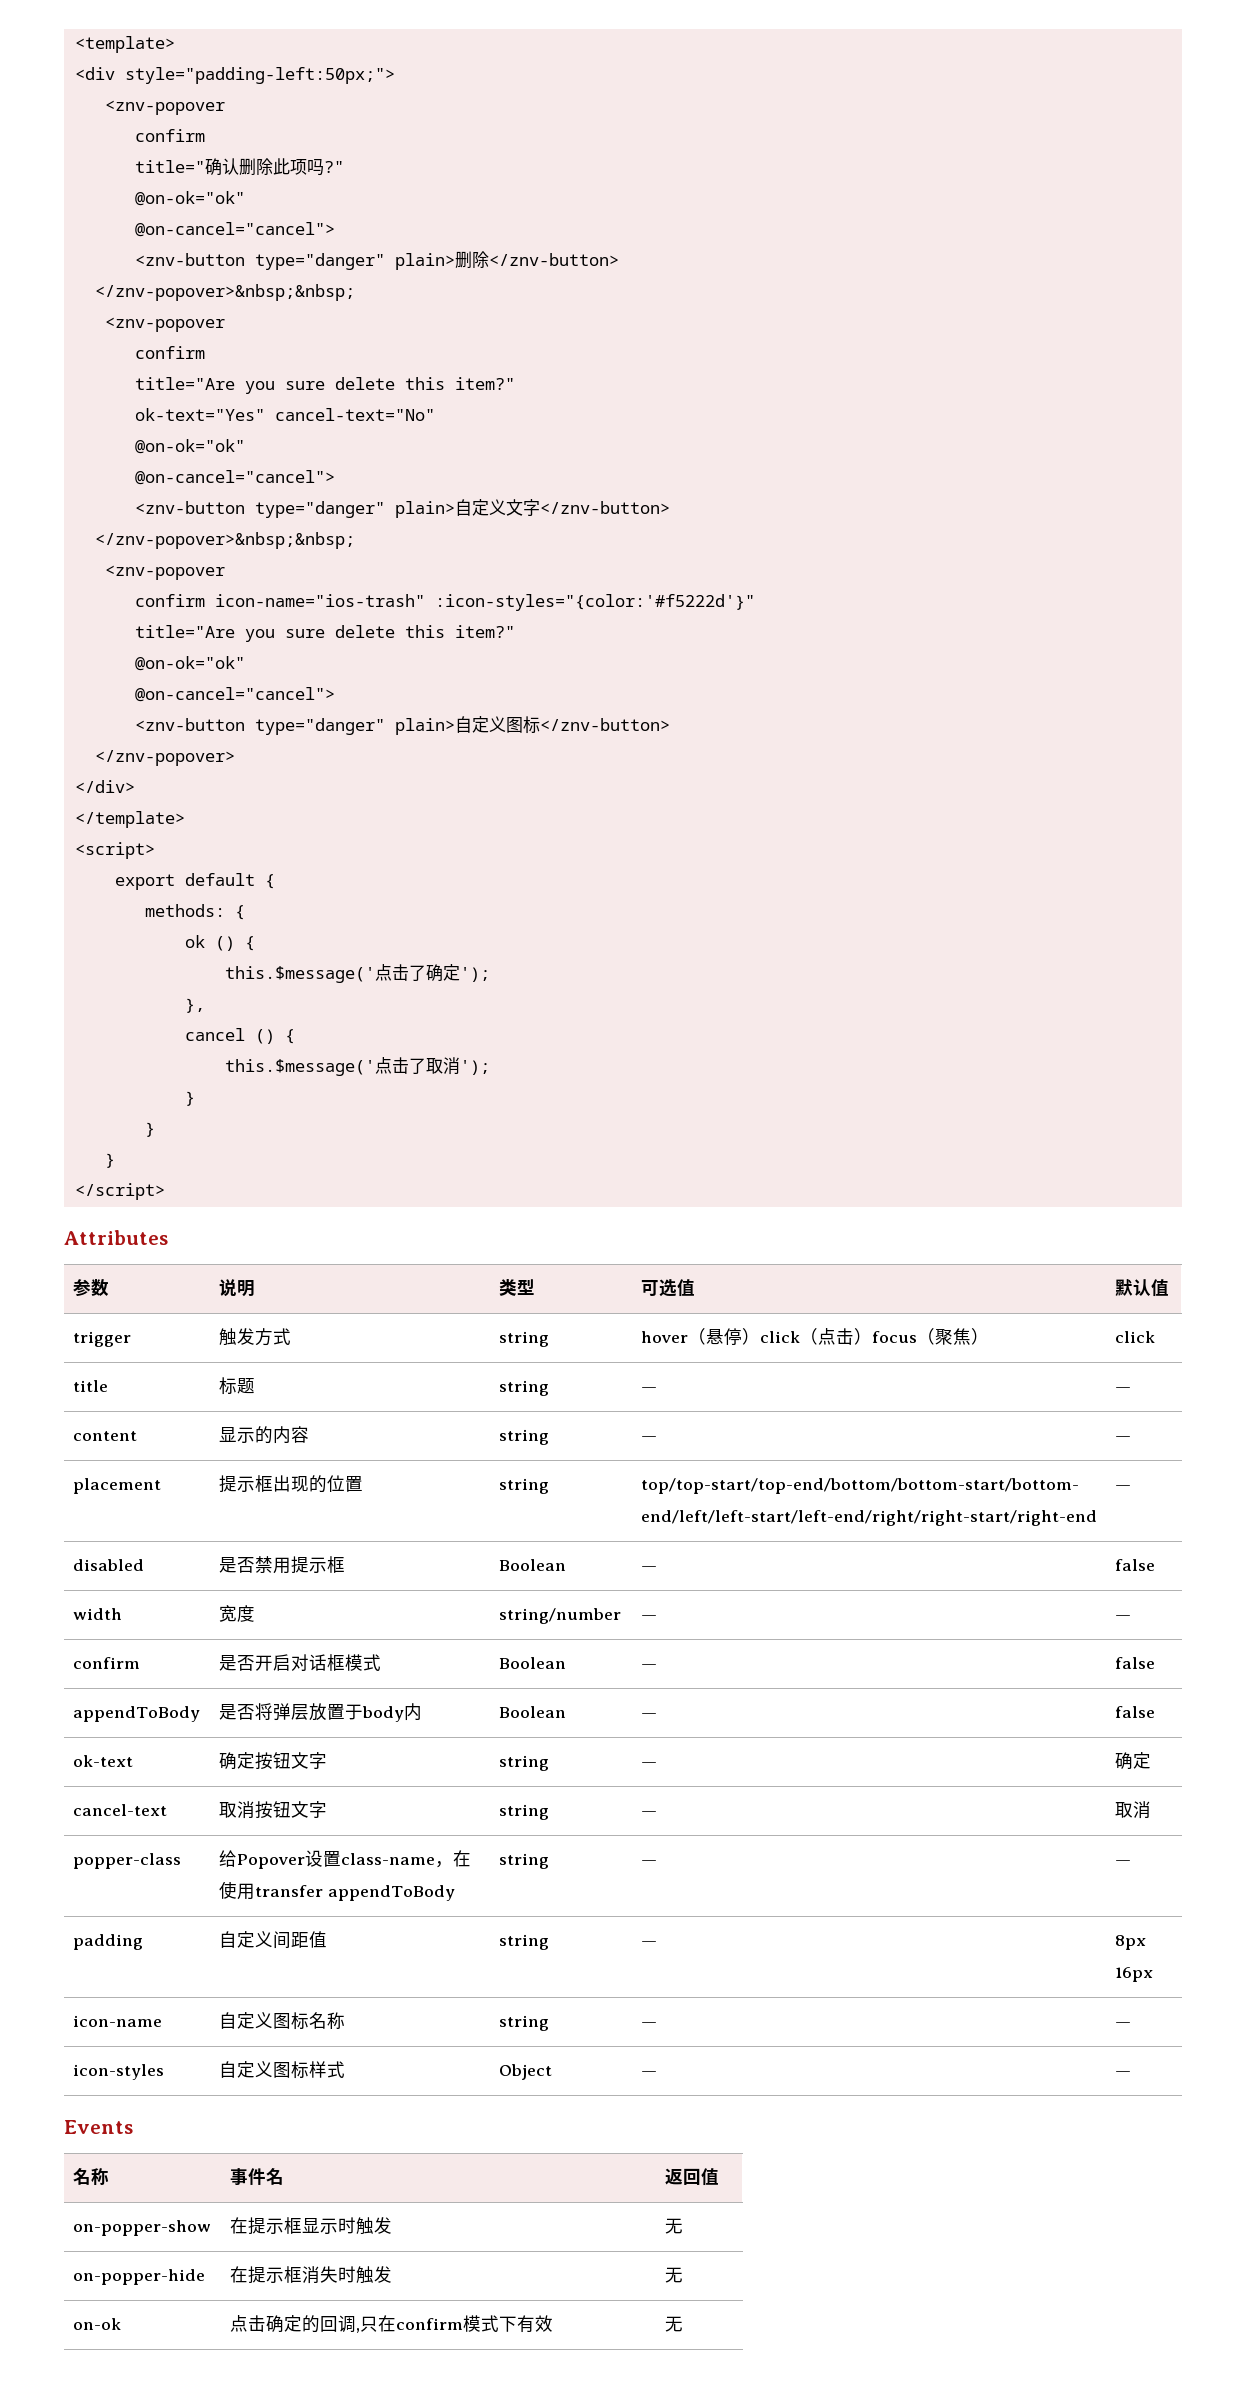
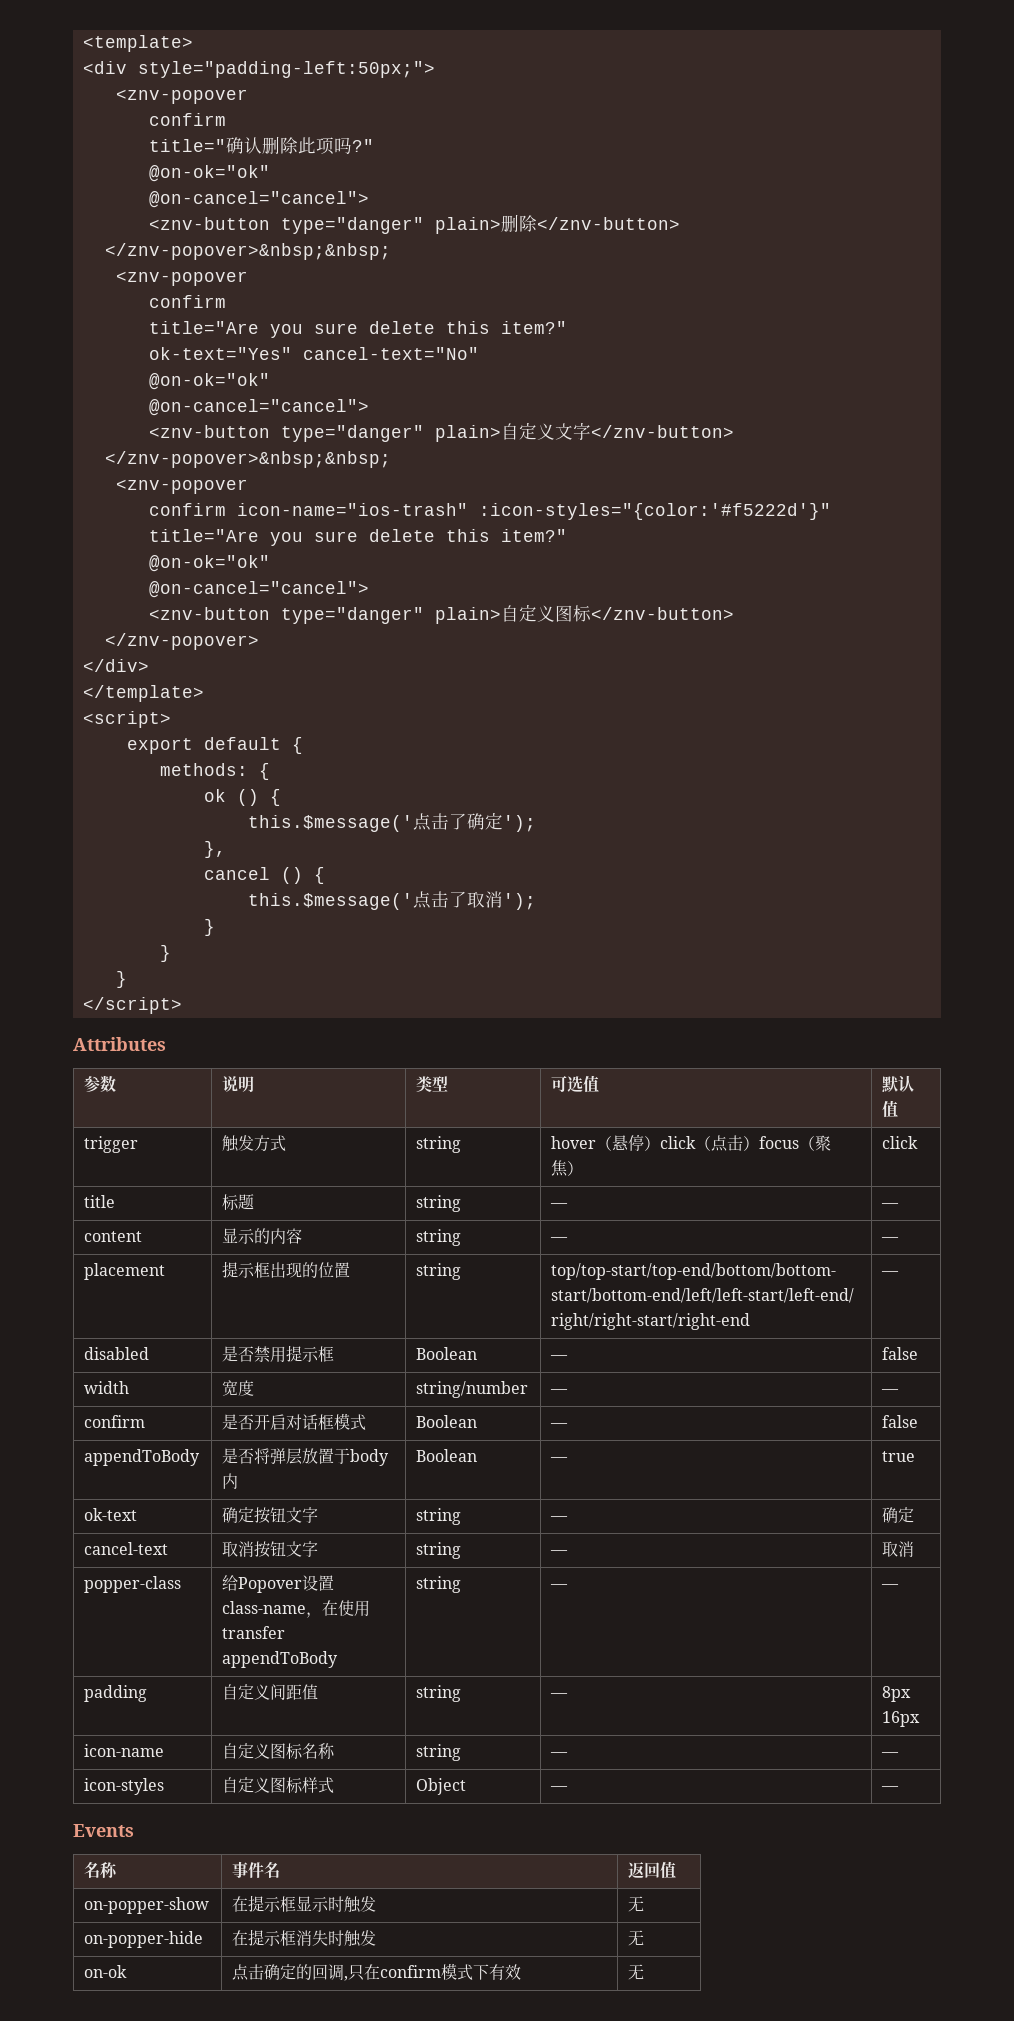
[1115,1706,1156,1718] false -> [882,1451,916,1462] true

